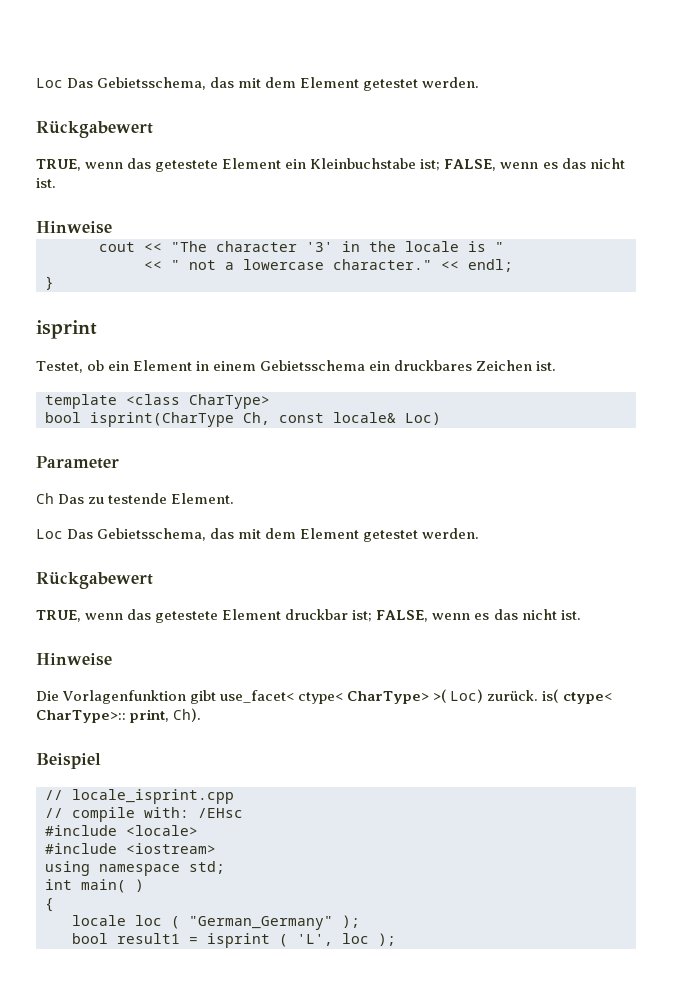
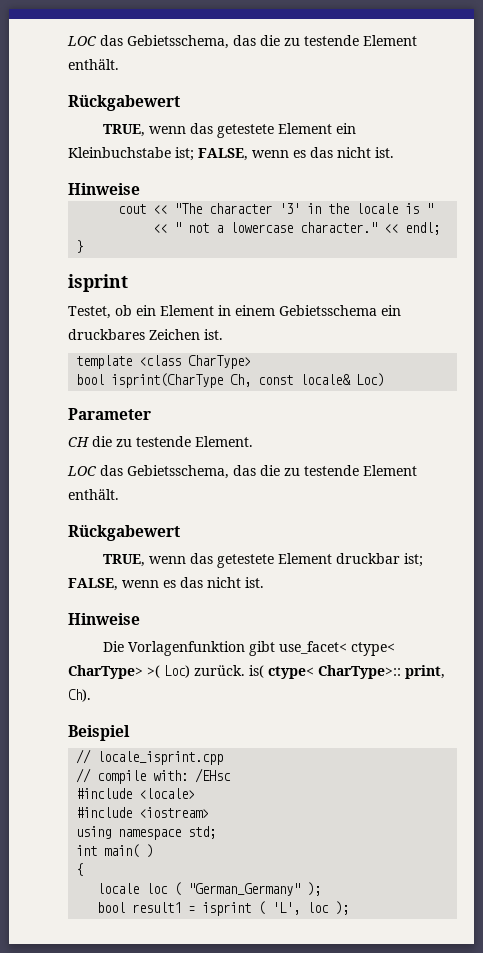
[36,77,480,91] Loc Das Gebietsschema, das mit dem Element getestet werden. -> [67,35,417,49] [68,59,119,70] LOC das Gebietsschema, das die zu testende Element enthält.
[36,493,85,504] Ch Das -> [68,436,112,447] CH die
[36,528,480,542] Loc Das Gebietsschema, das mit dem Element getestet werden. -> [67,465,417,479] [68,489,119,500] LOC das Gebietsschema, das die zu testende Element enthält.

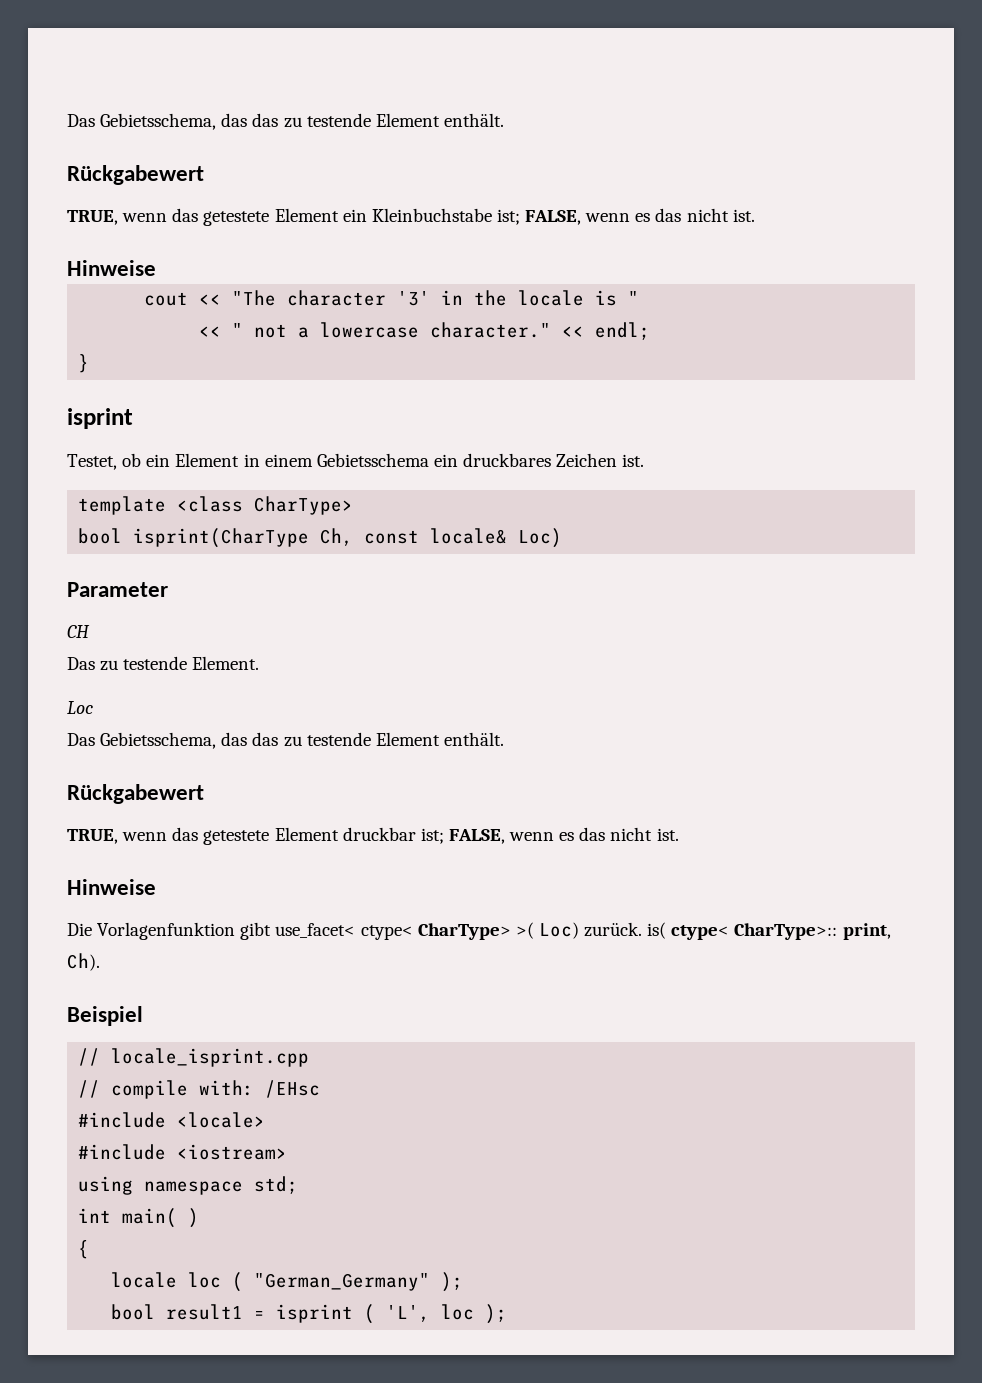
[67,35,280,49] LOC das Gebietsschema, das die -> [67,113,279,130] Das Gebietsschema, das das
[92,436,112,447] die -> [67,657,95,670] // Das
[67,465,280,479] LOC das Gebietsschema, das die -> [67,701,93,714] [67,732,279,749] Loc // Das Gebietsschema, das das

